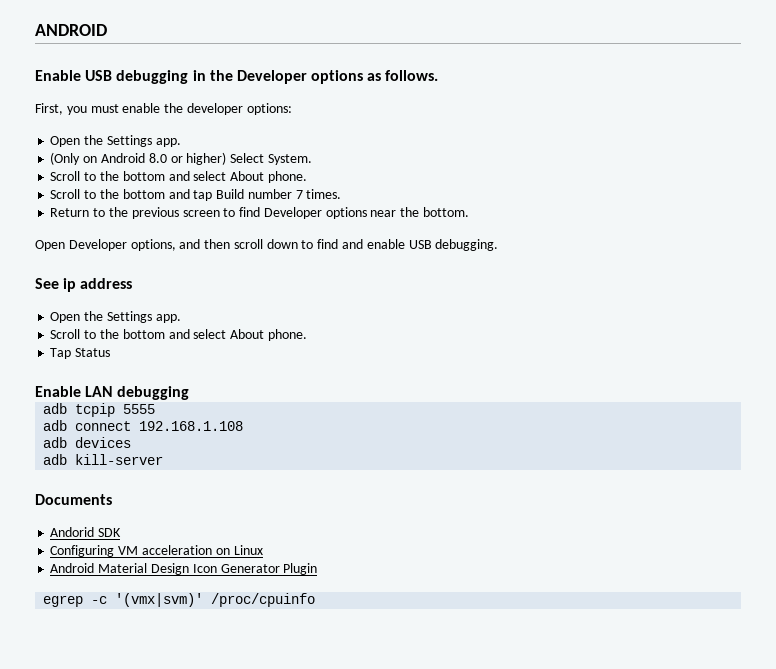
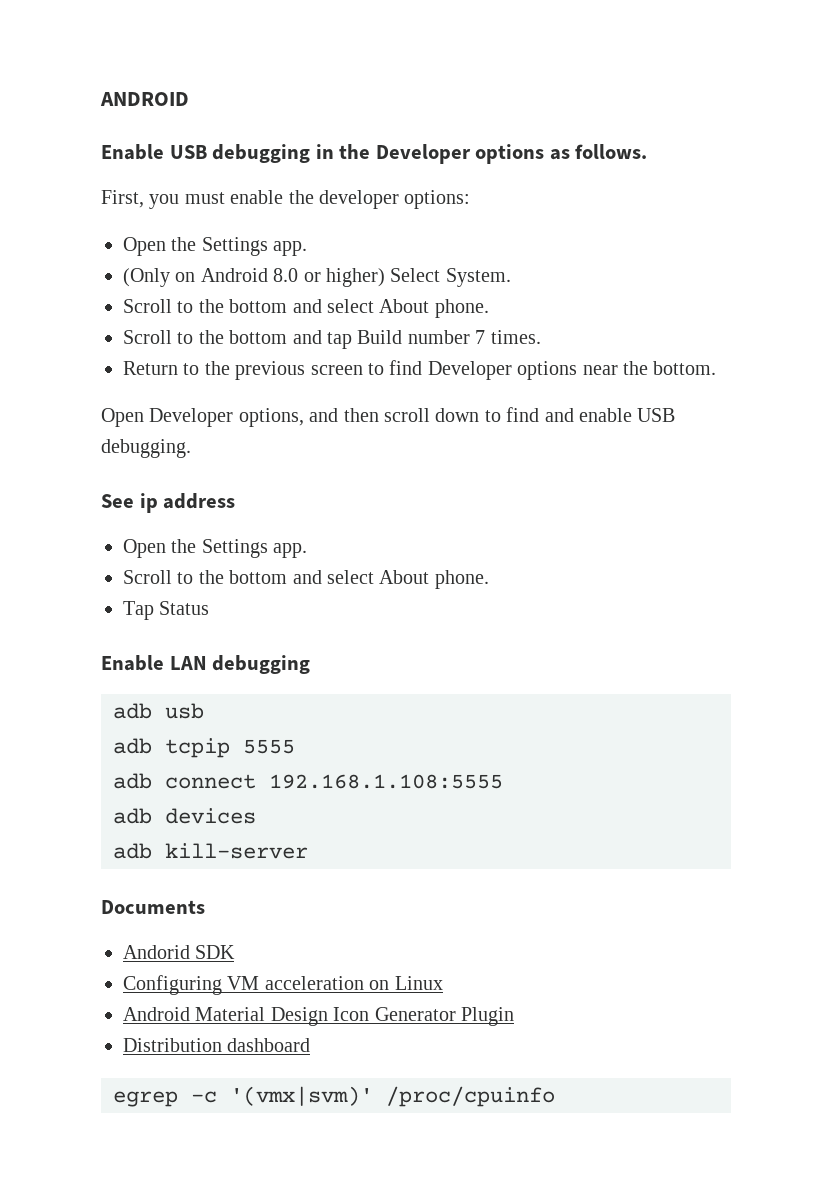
(190, 393) none -> [113,703,204,719] // adb usb
[139,421,244,431] 192.168.1.108 -> [269,774,503,789] 192.168.1.108:5555
(318, 569) none -> [123,1038,311,1052] // Distribution dashboard

